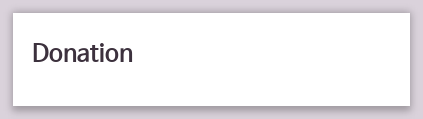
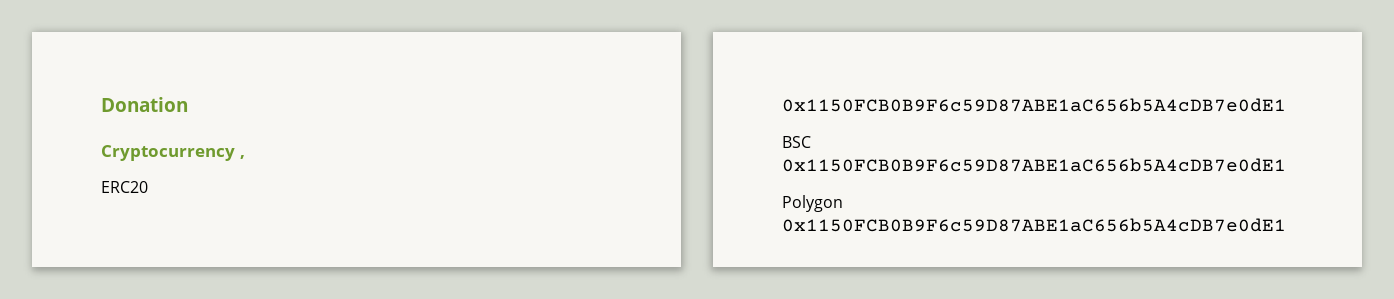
(133, 52) none -> [101,145,245,161] [101,181,148,193] [782,98,1286,112] [782,136,811,148] [782,158,1286,172] [782,195,843,212] [782,218,1286,232] // Cryptocurrency , // ERC20 0x1150FCB0B9F6c59D87ABE1aC656b5A4cDB7e0dE1 // BSC 0x1150FCB0B9F6c59D87ABE1aC656b5A4cDB7e0dE1 // Polygon 0x1150FCB0B9F6c59D87ABE1aC656b5A4cDB7e0dE1

